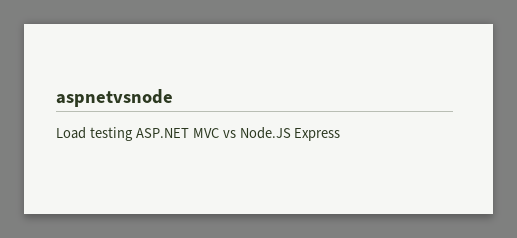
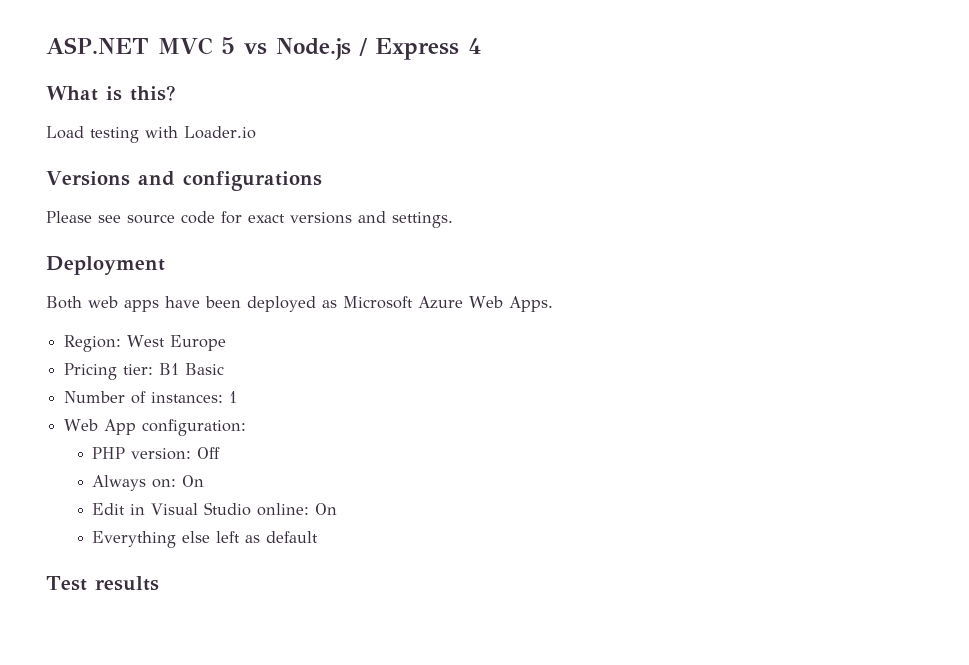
[56,89,173,107] [56,127,341,141] aspnetvsnode // Load testing ASP.NET MVC vs Node.JS Express -> [46,37,482,60] [46,85,176,101] [46,126,256,143] [46,171,322,191] [46,211,453,228] [46,256,165,275] [46,296,553,312] [64,335,227,352] [64,363,225,380] [64,391,238,404] [64,419,247,436] [92,447,221,460] [92,475,205,491] [92,502,338,516] [92,531,319,548] [46,576,159,591] ASP.NET MVC 5 vs Node.js / Express 4 // What is this? // Load testing with Loader.io // Versions and configurations // Please see source code for exact versions and settings. // Deployment // Both web apps have been deployed as Microsoft Azure Web Apps. // Region: West Europe // Pricing tier: B1 Basic // Number of instances: 1 // Web App configuration: // PHP version: Off // Always on: On // Edit in Visual Studio online: On // Everything else left as default // Test results

